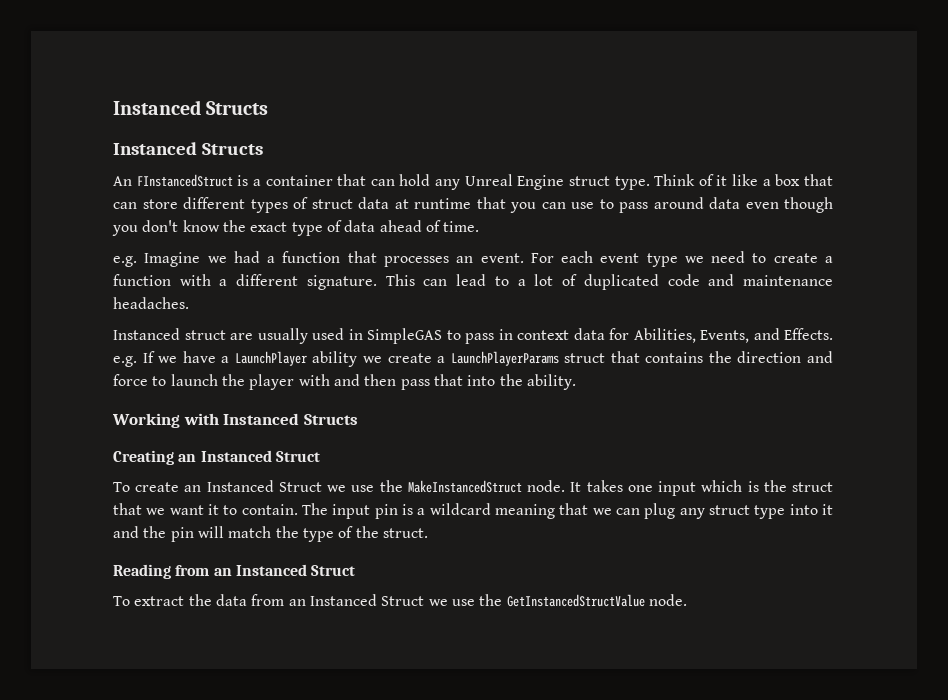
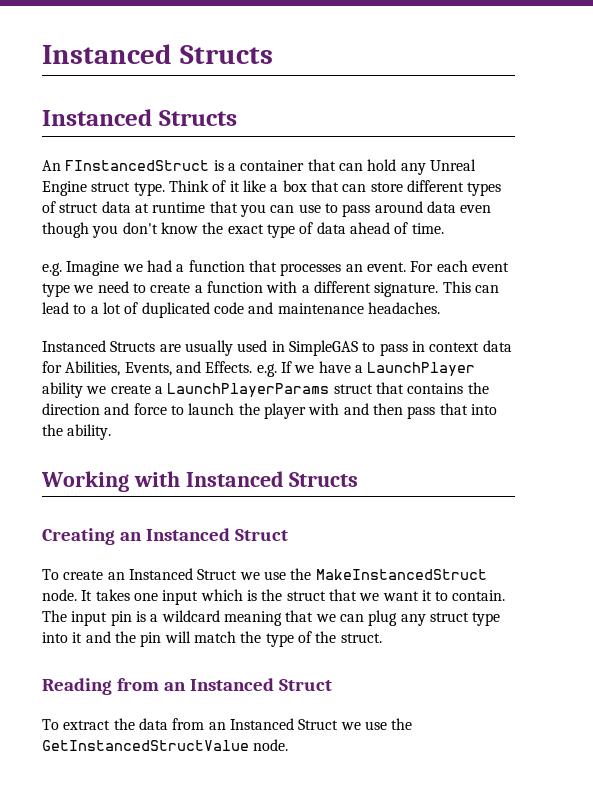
[184,330,226,340] struct -> [110,341,156,352] Structs

